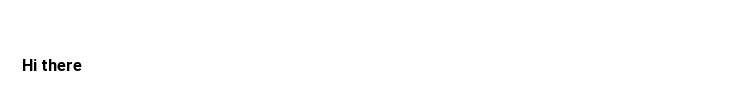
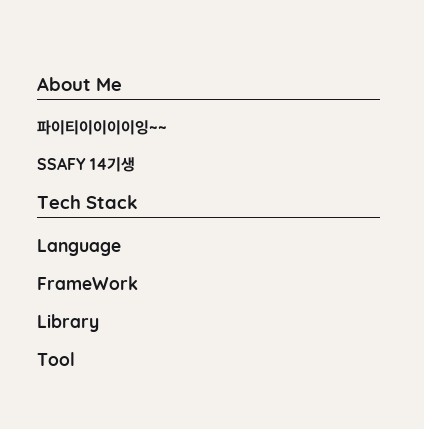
[22,59,83,71] Hi there -> [37,77,122,91] [37,120,167,135] [37,157,136,172] [37,195,138,209] [37,239,121,256] [37,276,138,290] [37,314,99,332] [37,352,75,366] About Me // 파이티이이이이잉~~ // SSAFY 14기생 // Tech Stack // Language // FrameWork // Library // Tool

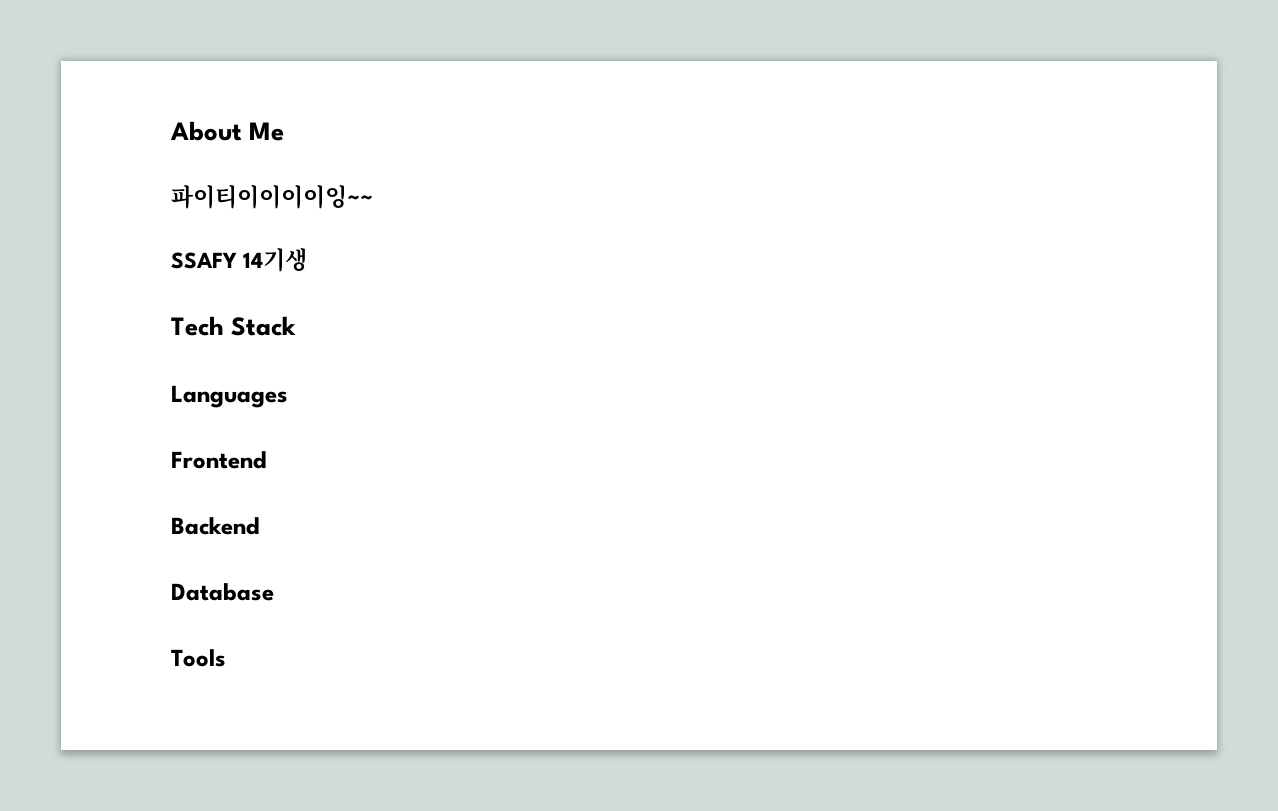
[37,239,121,256] [37,276,138,290] [37,314,99,332] [37,352,75,366] Language // FrameWork // Library // Tool -> [171,385,288,408] [171,451,267,469] [171,517,260,535] [171,583,274,601] [171,649,226,667] Languages // Frontend // Backend // Database // Tools

